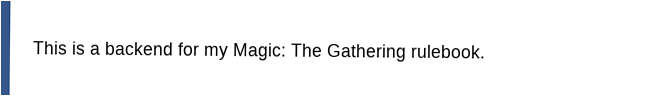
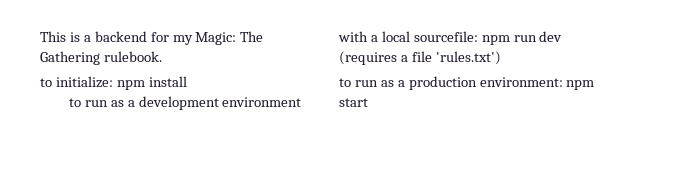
(486, 51) none -> [40,76,187,90] [68,96,302,110] [338,31,563,45] [339,51,501,65] [339,76,595,90] [339,98,368,107] // to initialize: npm install // to run as a development environment with a local sourcefile: npm run dev (requires a file 'rules.txt') // to run as a production environment: npm start

